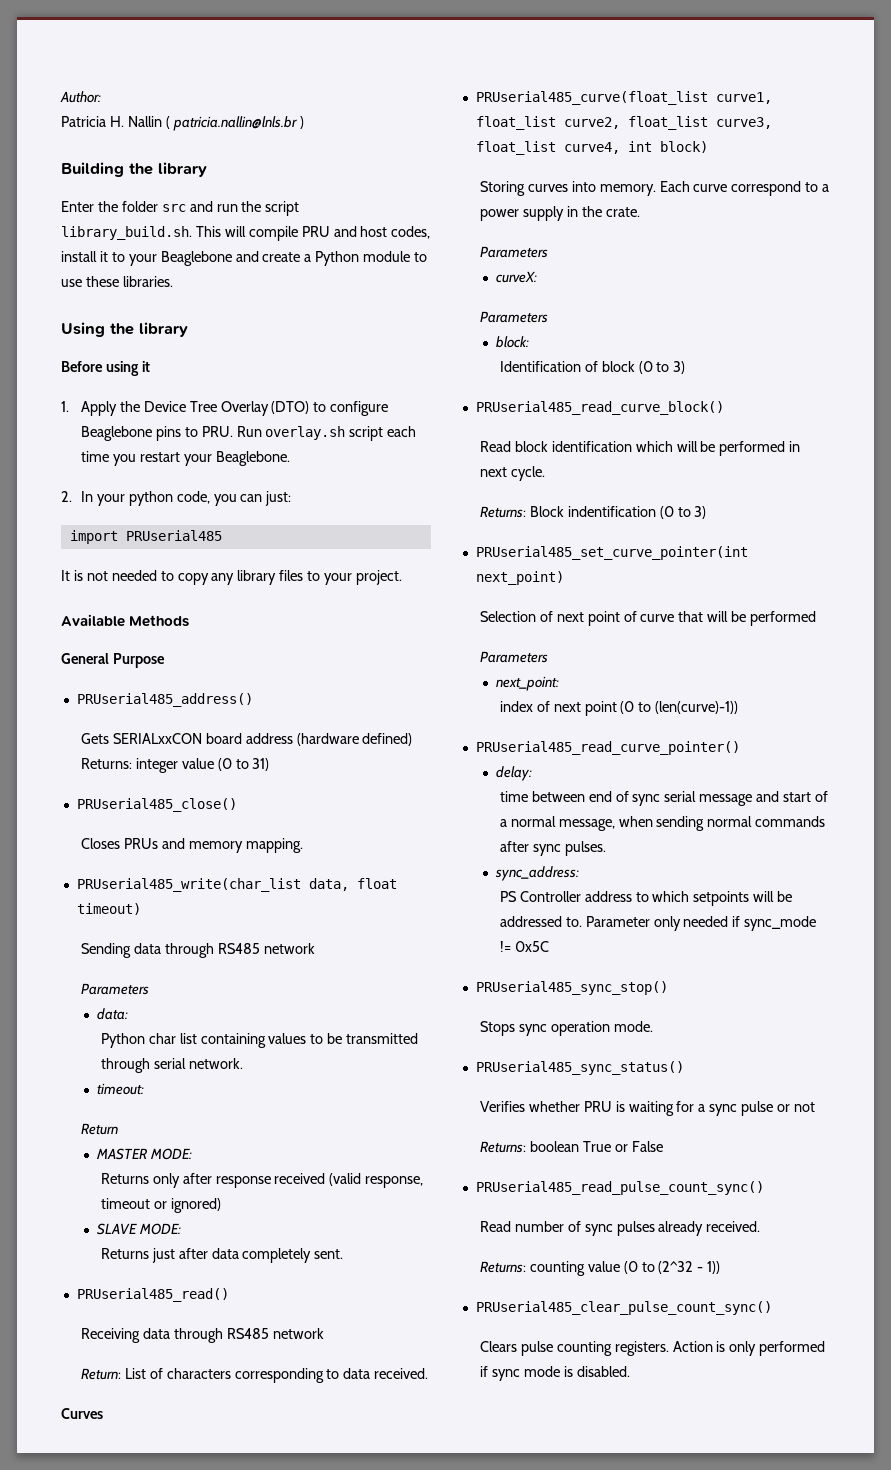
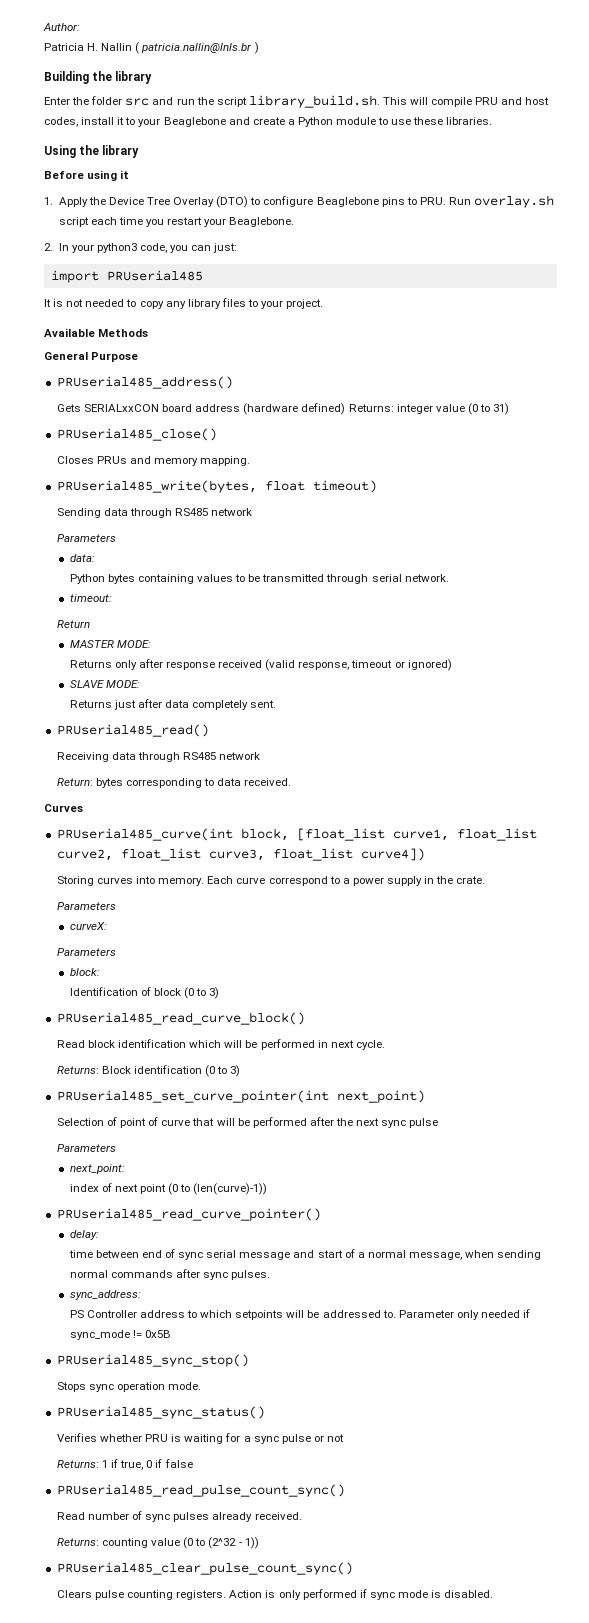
[128,491,173,506] python -> [96,243,137,253] python3
[76,878,349,892] PRUserial485_write(char_list data, -> [56,480,257,493] PRUserial485_write(bytes,
[148,1033,197,1044] char list -> [107,574,135,584] bytes
[124,1368,231,1379] List of characters -> [95,778,123,788] bytes
[475,91,708,105] PRUserial485_curve(float_list -> [56,828,385,841] PRUserial485_curve(int block, [float_list
[563,141,708,154] curve4, int block) -> [360,848,425,861] curve4])
[567,506,656,517] indentification -> [134,1065,203,1074] identification
[556,612,584,622] next -> (117, 1121) none
(817, 618) none -> [309,1117,439,1128] after the next sync pulse
[514,941,549,952] 0x5C -> [144,1330,171,1338] 0x5B
[529,1141,663,1152] boolean True or False -> [101,1459,193,1470] 1 if true, 0 if false

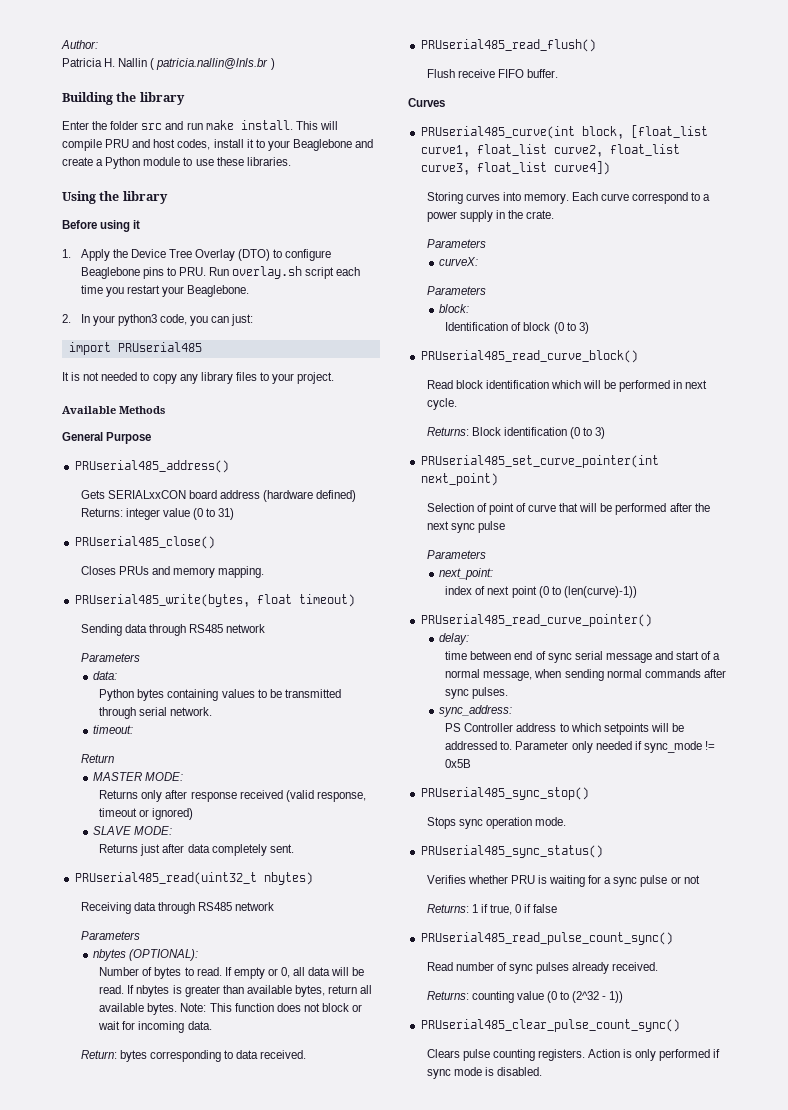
[196,95,380,108] the script library_build.sh. -> [205,120,293,130] make install.
[56,724,209,737] PRUserial485_read() -> [74,872,313,885] PRUserial485_read(uint32_t nbytes)
(261, 756) none -> [80,931,140,940] [93,949,199,961] [99,967,365,979] [99,985,373,997] [99,1003,363,1015] [98,1021,212,1033] // Parameters // nbytes (OPTIONAL): // Number of bytes to read. If empty or 0, all data will be read. If nbytes is greater than available bytes, return all available bytes. Note: This function does not block or wait for incoming data.
(292, 782) none -> [420,39,596,52] [426,69,558,78] // PRUserial485_read_flush() // Flush receive FIFO buffer.

